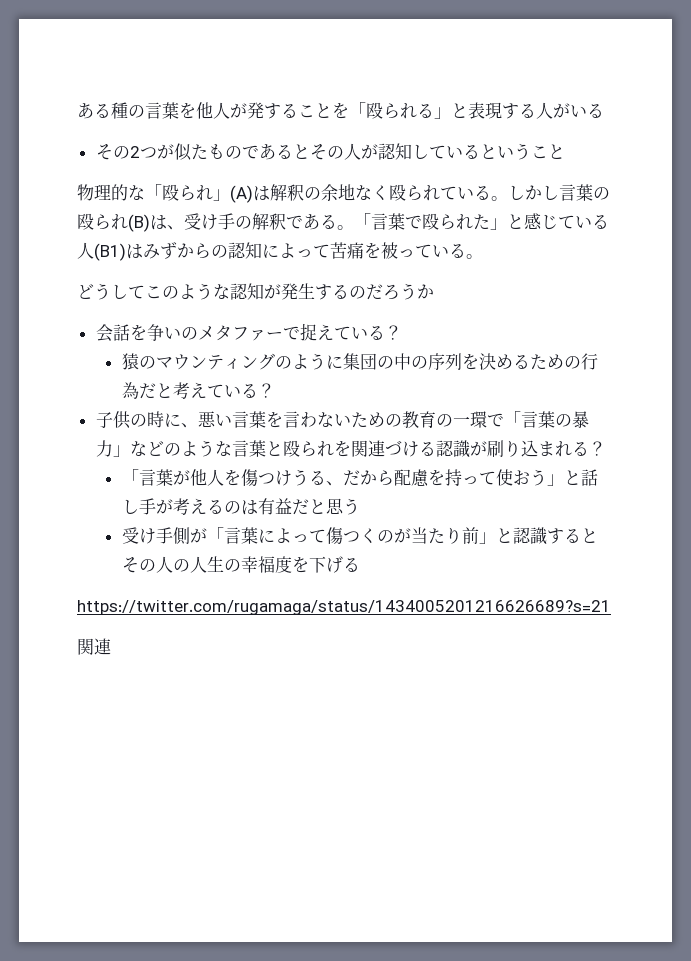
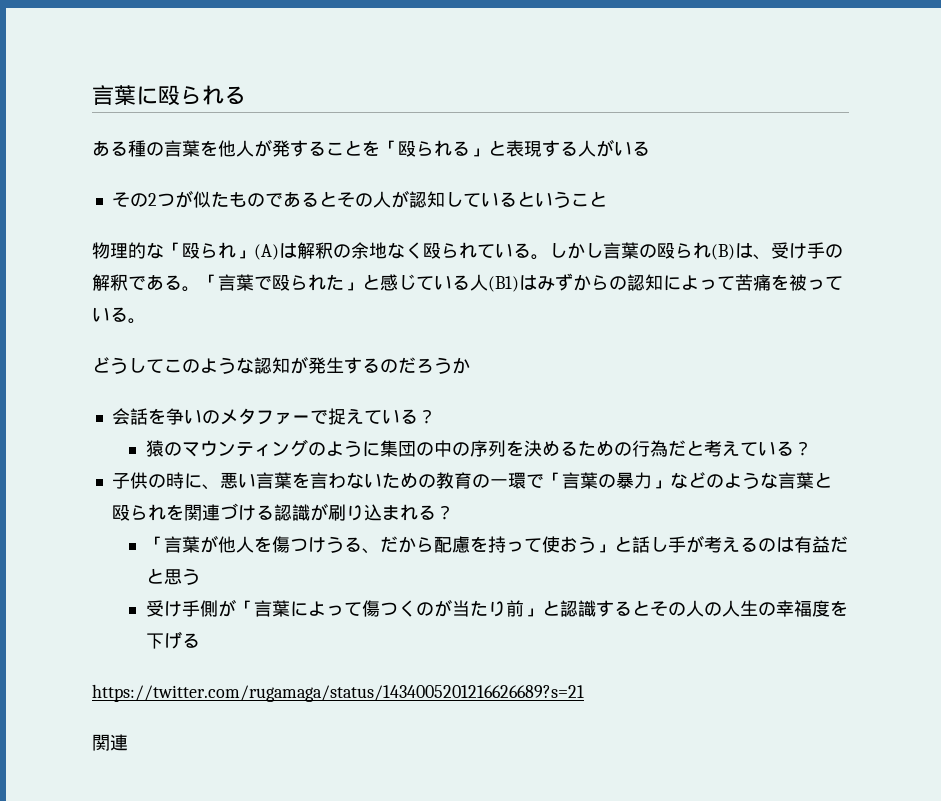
(77, 111) none -> [92,85,246,106] 言葉に殴られる //

